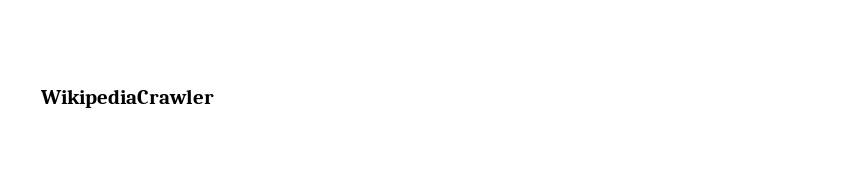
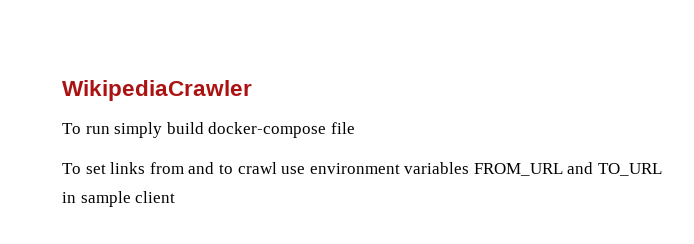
(214, 98) none -> [62,122,355,138] [62,162,663,176] [62,191,176,207] // To run simply build docker-compose file // To set links from and to crawl use environment variables FROM_URL and TO_URL in sample client

